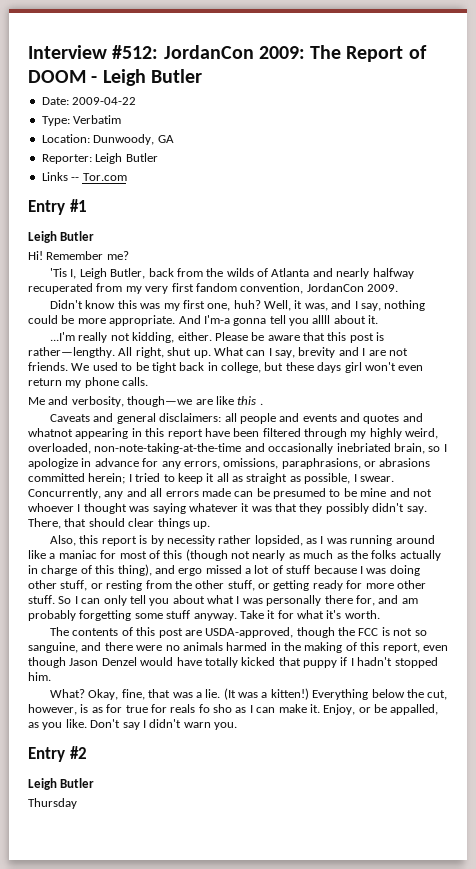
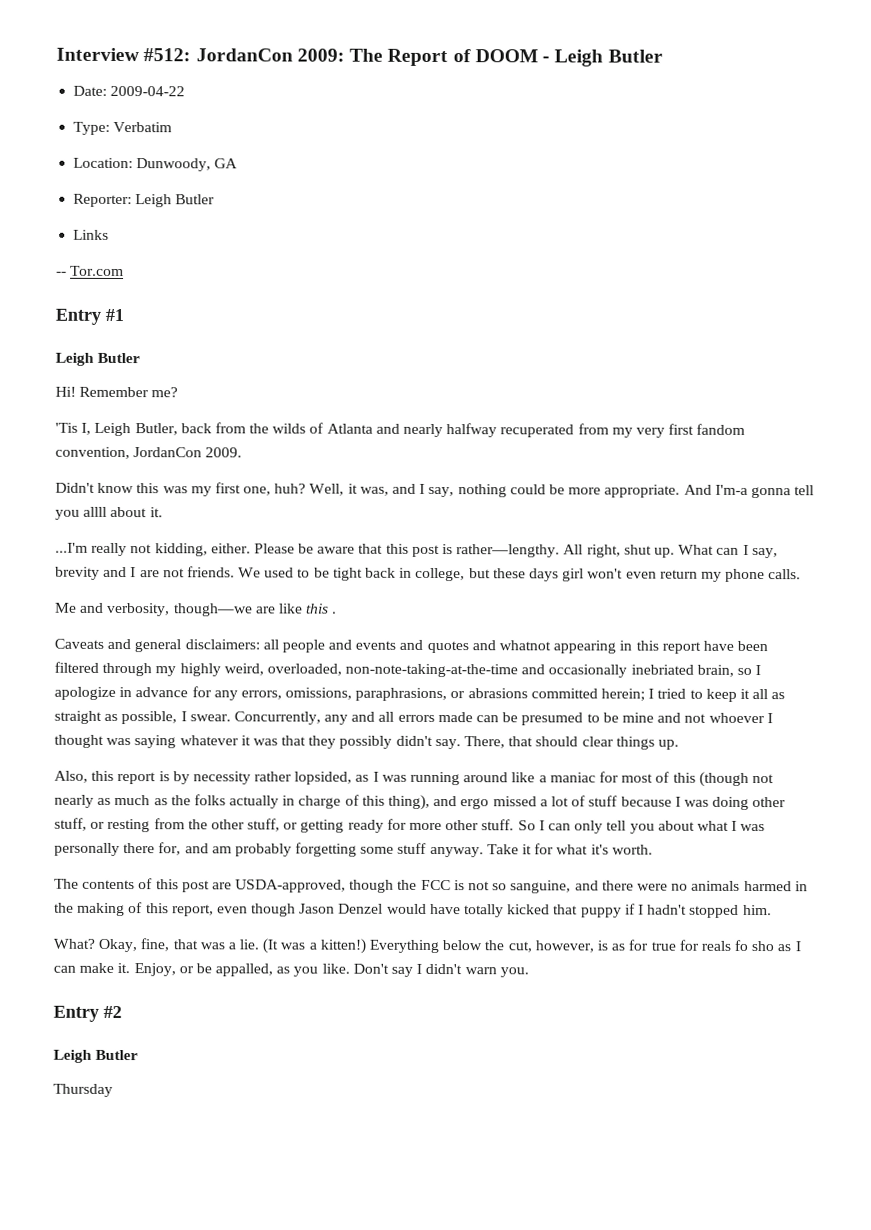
(68, 176) none -> (110, 234) //

